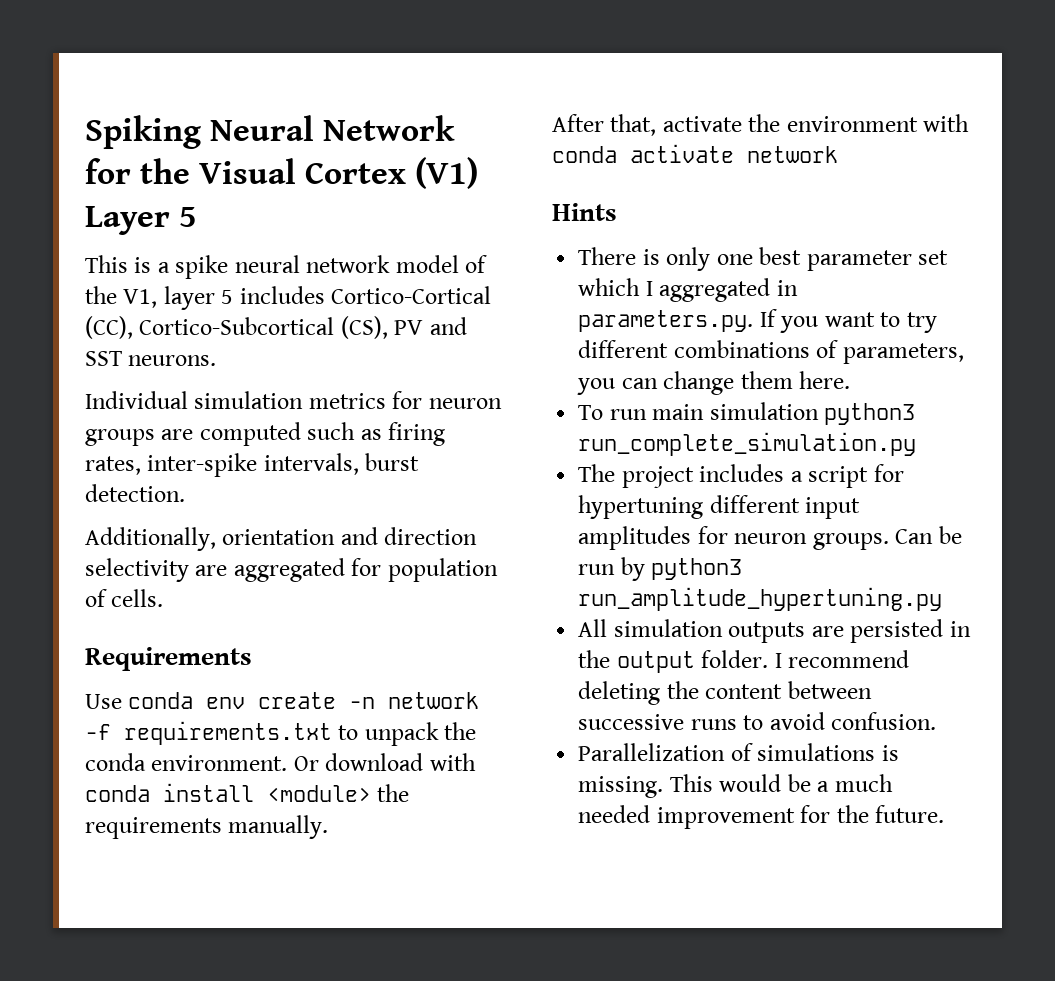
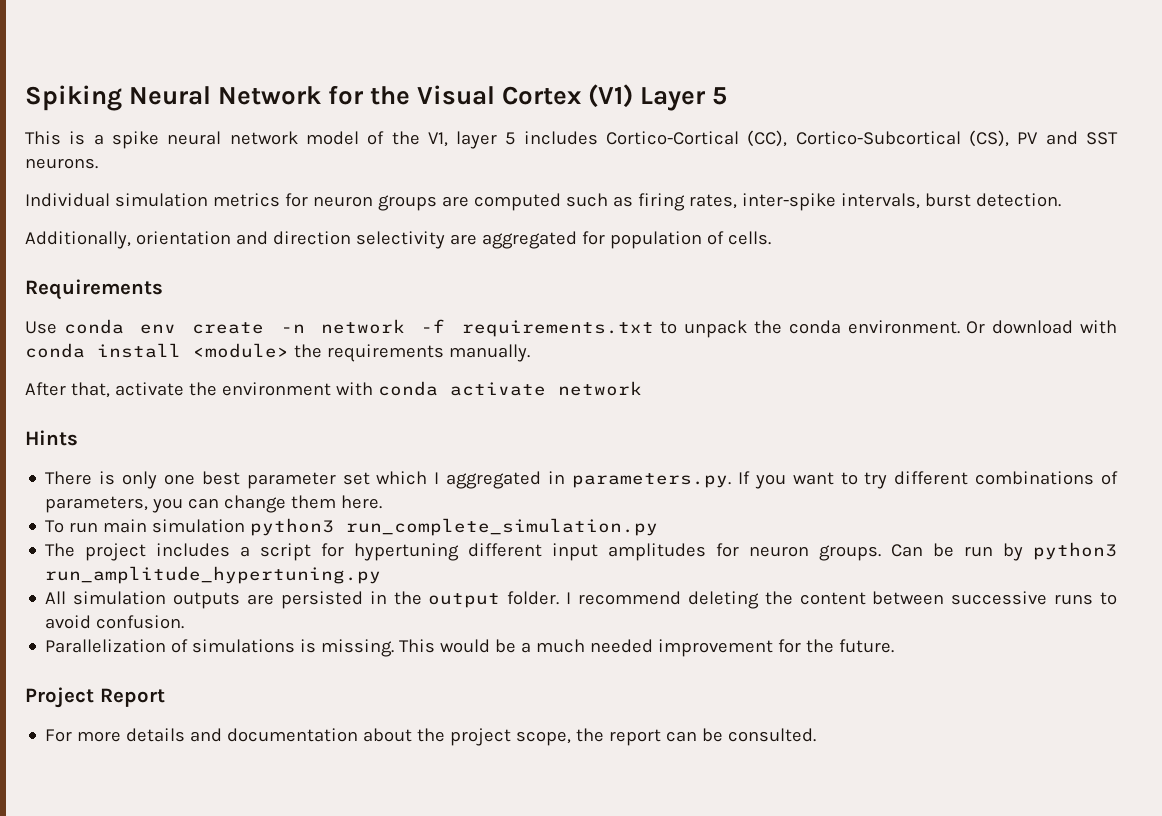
(945, 814) none -> [25,687,165,708] [45,728,817,746] // Project Report // For more details and documentation about the project scope, the report can be consulted.

